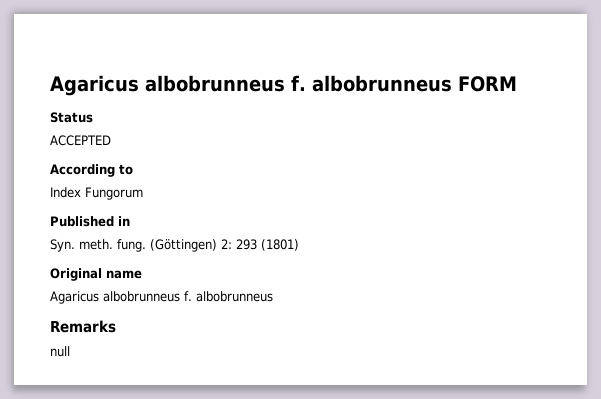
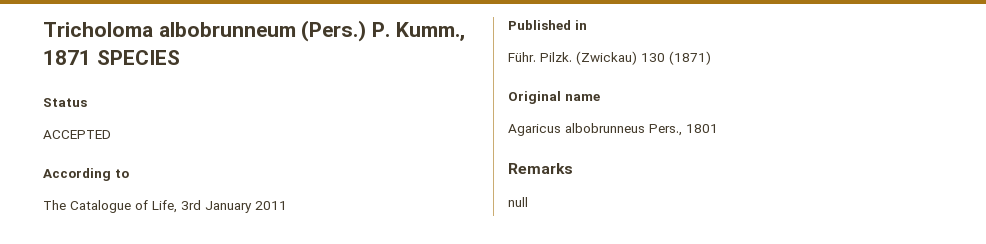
[50,75,517,96] [50,112,93,123] [50,135,111,146] [50,164,133,177] [50,187,143,200] [50,216,130,227] [50,239,299,252] Agaricus albobrunneus f. albobrunneus FORM // Status // ACCEPTED // According to // Index Fungorum // Published in // Syn. meth. fung. (Göttingen) 2: 293 (1801) -> [43,20,465,42] [43,50,180,65] [43,98,87,107] [43,130,111,139] [43,168,129,181] [43,200,287,213] [508,20,587,30] [508,51,711,65] Tricholoma albobrunneum (Pers.) P. Kumm., 1871 SPECIES // Status // ACCEPTED // According to // The Catalogue of Life, 3rd January 2011 // Published in // Führ. Pilzk. (Zwickau) 130 (1871)
[184,291,273,302] f. albobrunneus -> [649,124,718,136] Pers., 1801

